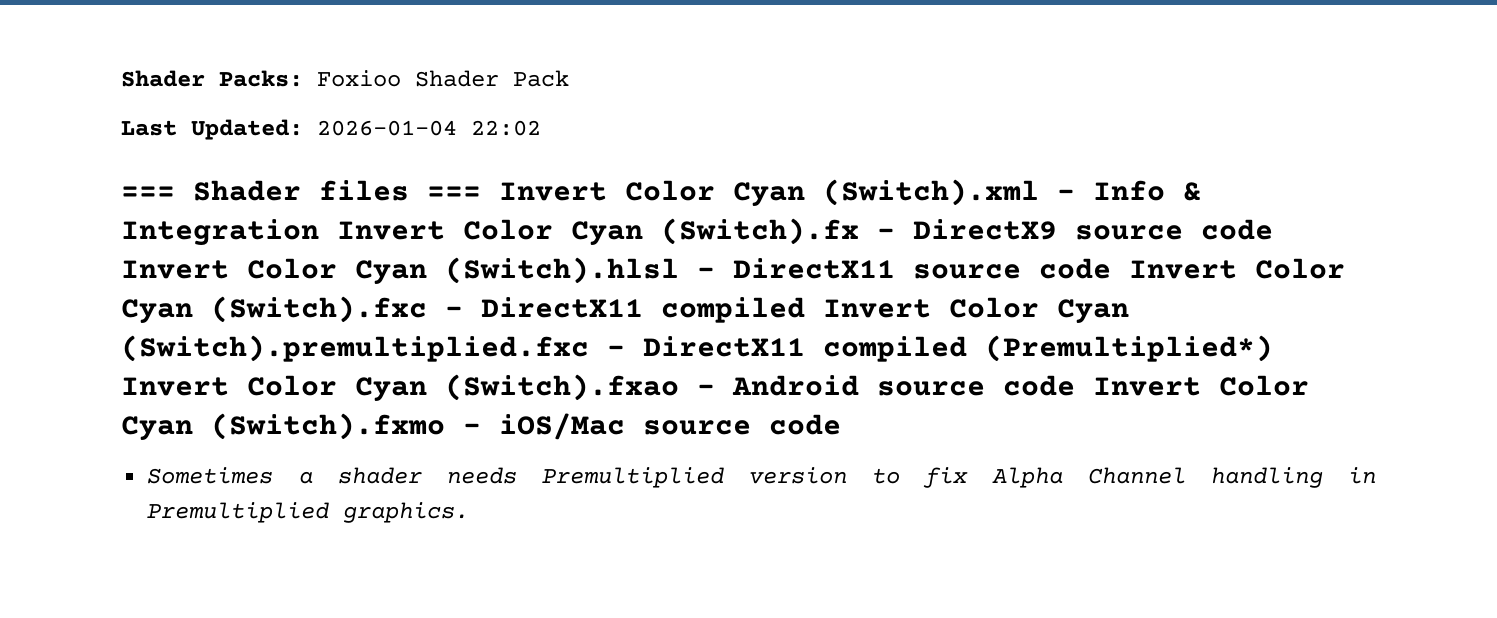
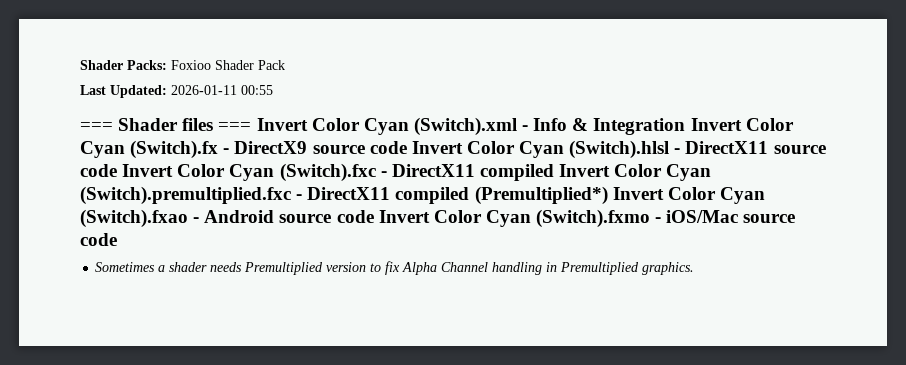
[317,120,541,136] 2026-01-04 22:02 -> [171,85,273,95] 2026-01-11 00:55

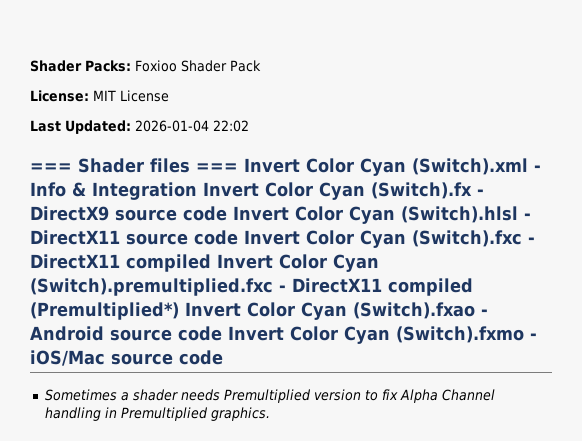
(285, 65) none -> [30,90,169,102] // License: MIT License
[171,85,273,95] 2026-01-11 00:55 -> [135,120,249,132] 2026-01-04 22:02

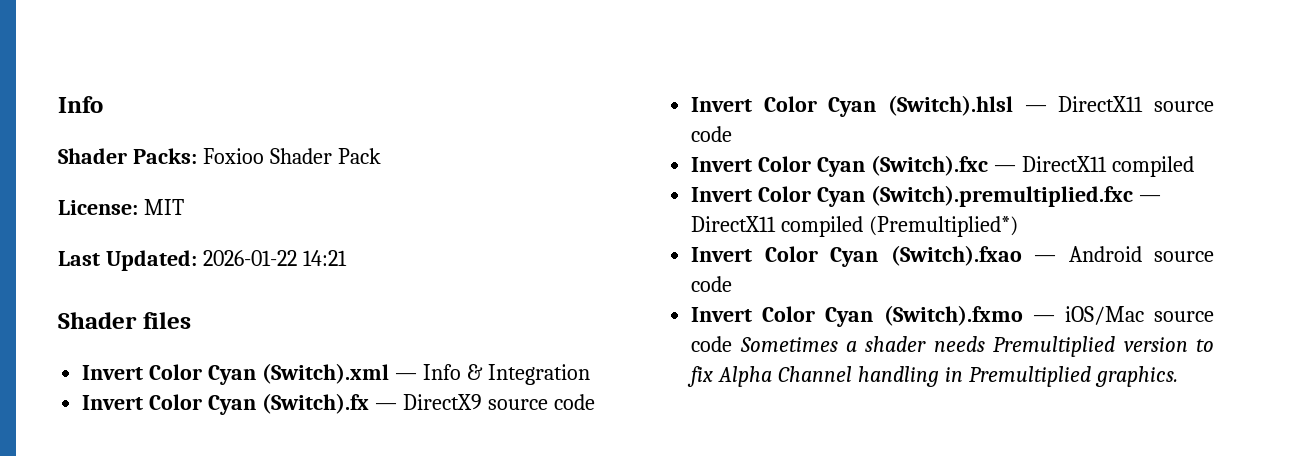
(30, 66) none -> [58,96,103,113] Info //
[120,90,169,102] License -> (184, 207) none
[135,120,249,132] [30,163,72,172] 2026-01-04 22:02 // === -> [202,250,347,266] 2026-01-22 14:21 //
[196,163,238,172] === -> (191, 320) //
[534,165,541,172] - -> [394,373,417,380] —
(197, 191) none -> (590, 374) //
[477,189,484,196] - -> [374,403,397,410] —
(227, 213) none -> (595, 402) //
[524,213,531,220] - -> [1024,105,1047,112] —
(238, 237) none -> (733, 134) //
[528,237,535,244] [30,254,211,272] - DirectX11 compiled -> [993,156,1194,177] — DirectX11 compiled //
[279,285,286,292] - -> [1138,195,1161,202] —
(179, 311) none -> (1019, 226) //
[481,309,488,316] - -> [1034,255,1057,262] —
(222, 333) none -> (733, 284) //
[530,333,537,340] - -> [1032,315,1055,322] —
(223, 357) // -> (733, 344) none

